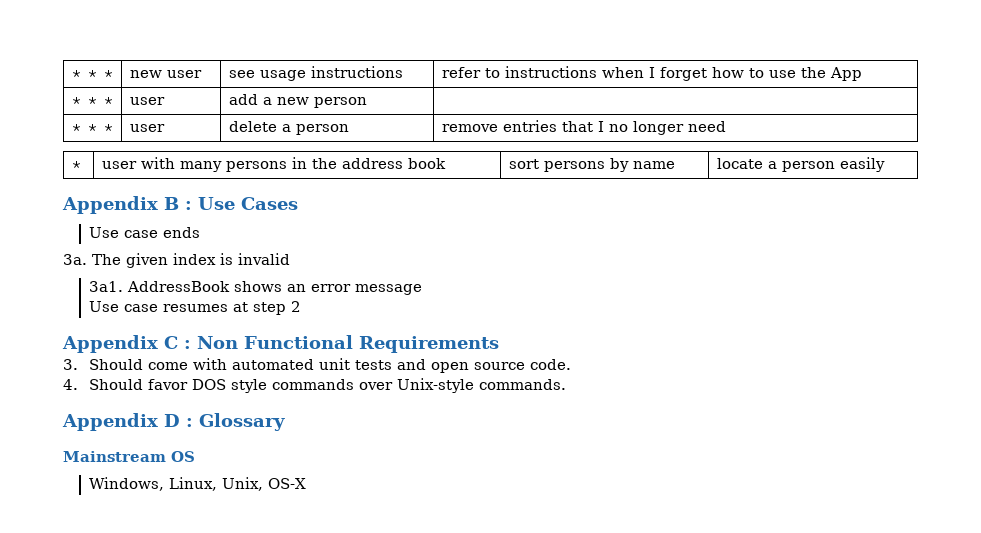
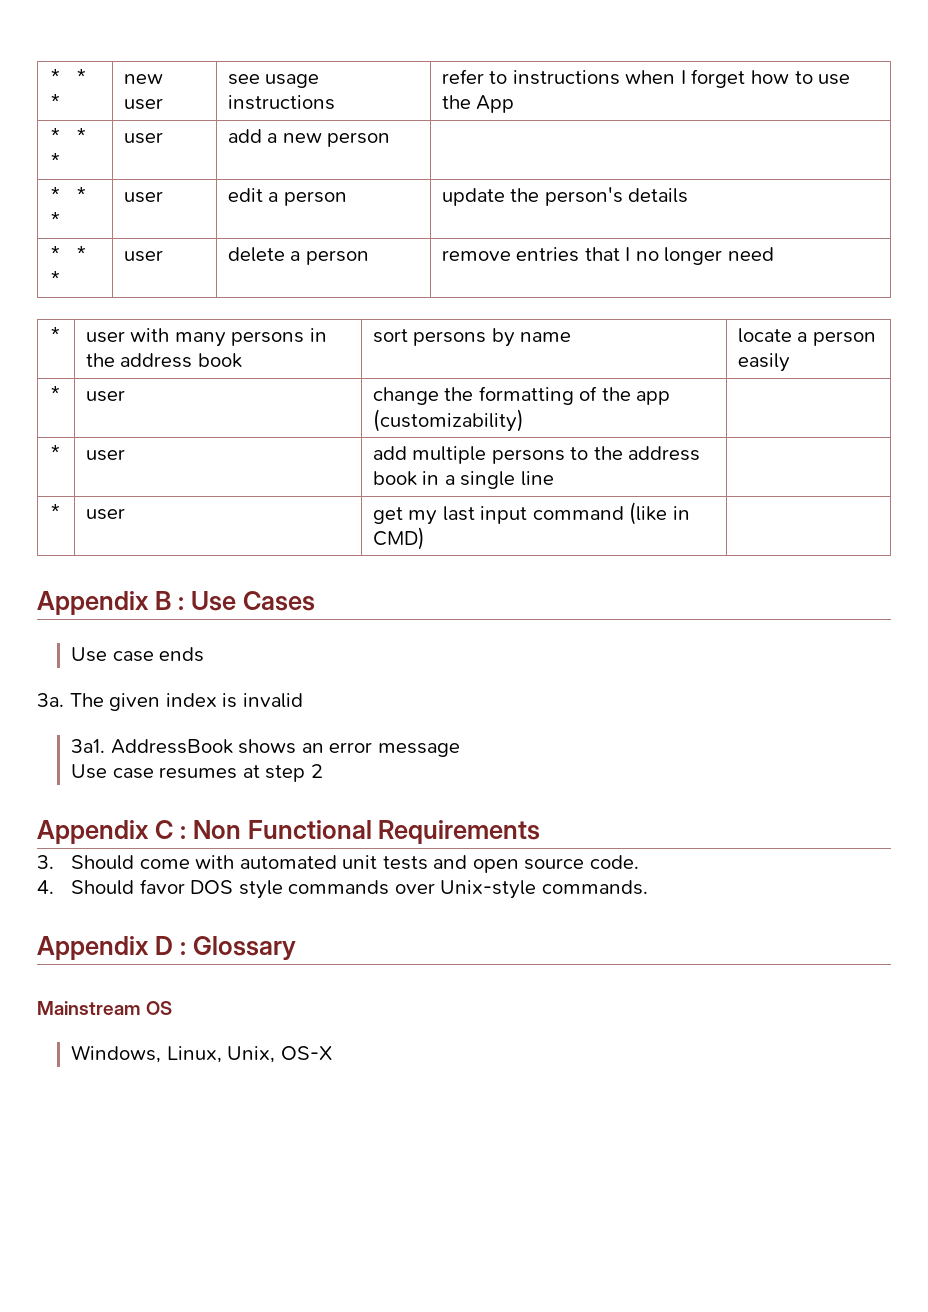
(368, 102) none -> [48,187,88,202] [48,212,62,227] [123,191,163,203] [227,188,347,206] [441,187,689,206] // * * * | user | edit a person | update the person's details
(886, 164) none -> [48,386,62,401] [85,390,125,402] [372,386,671,405] [372,409,524,432] [48,445,62,460] [85,449,125,461] [372,446,701,464] [372,471,554,489] [48,504,62,519] [85,508,125,520] [372,502,690,525] [372,527,425,550] // * | user | change the formatting of the app (customizability) | // * | user | add multiple persons to the address book in a single line | // * | user | get my last input command (like in CMD) |

